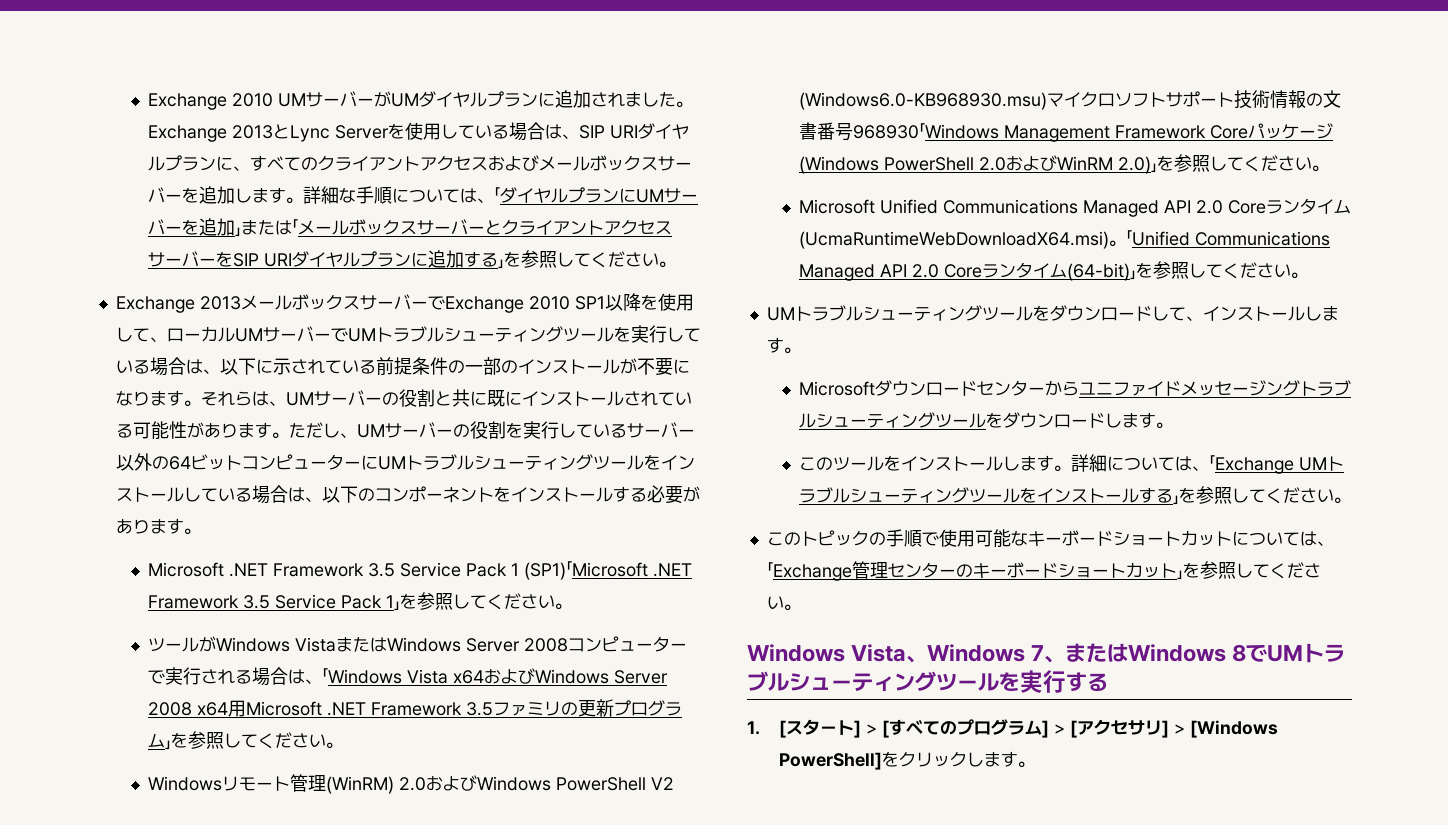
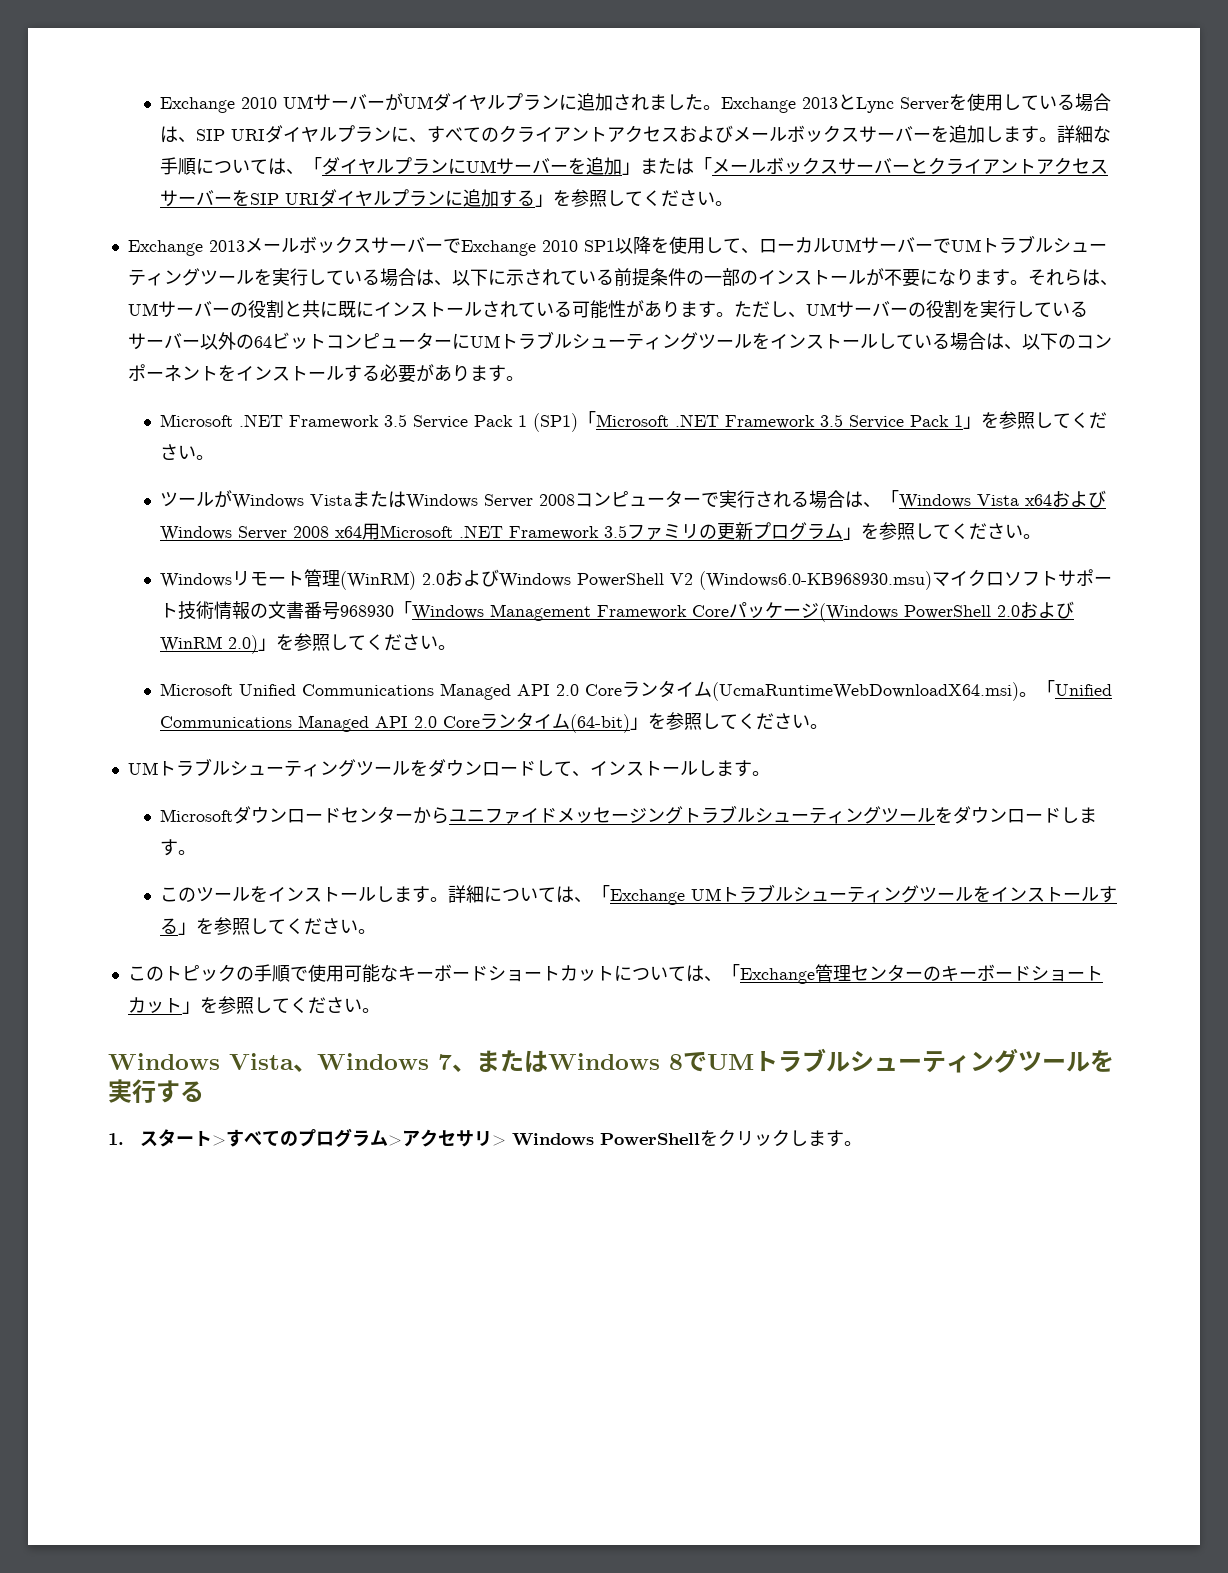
[779,720,787,738] [ -> (124, 1139) none
[854,720,890,738] ] > [ -> [212,1135,227,1146] >
[1042,719,1279,738] [779,752,883,770] ] > [アクセサリ] > [Windows PowerShell] -> [388,1129,701,1147] >アクセサリ> Windows PowerShell

